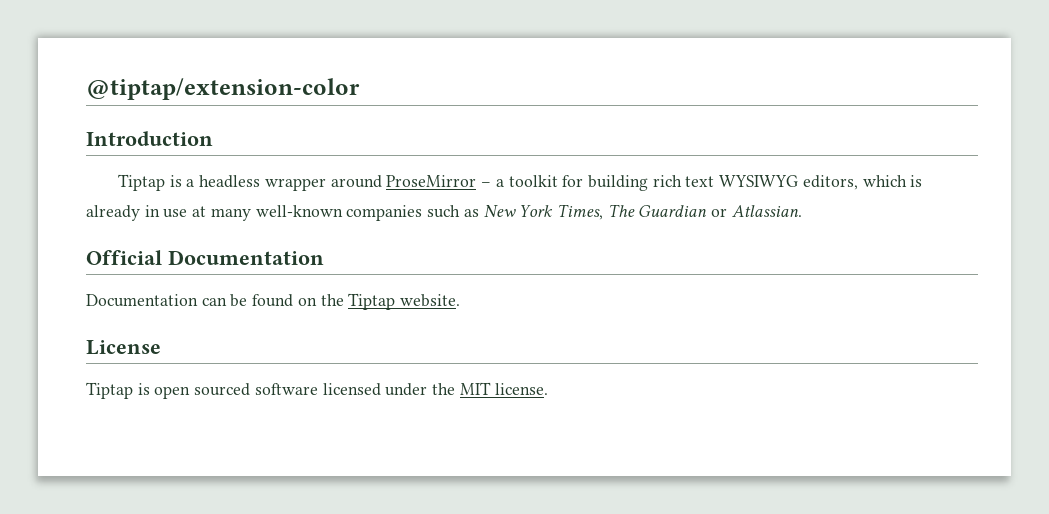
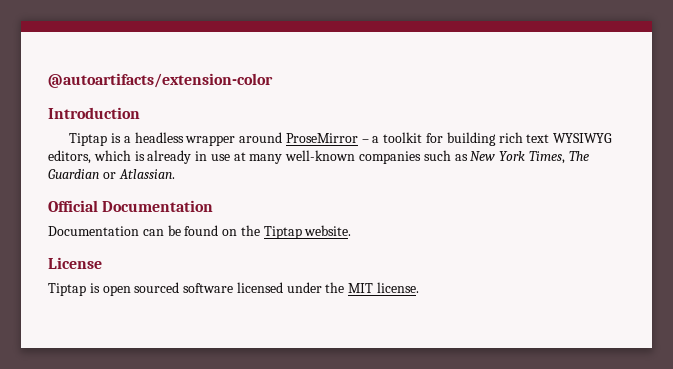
[86,78,360,100] @tiptap/extension-color -> [48,73,273,88] @autoartifacts/extension-color

